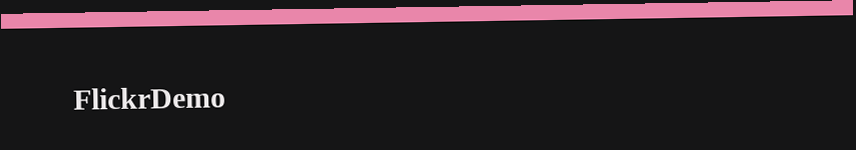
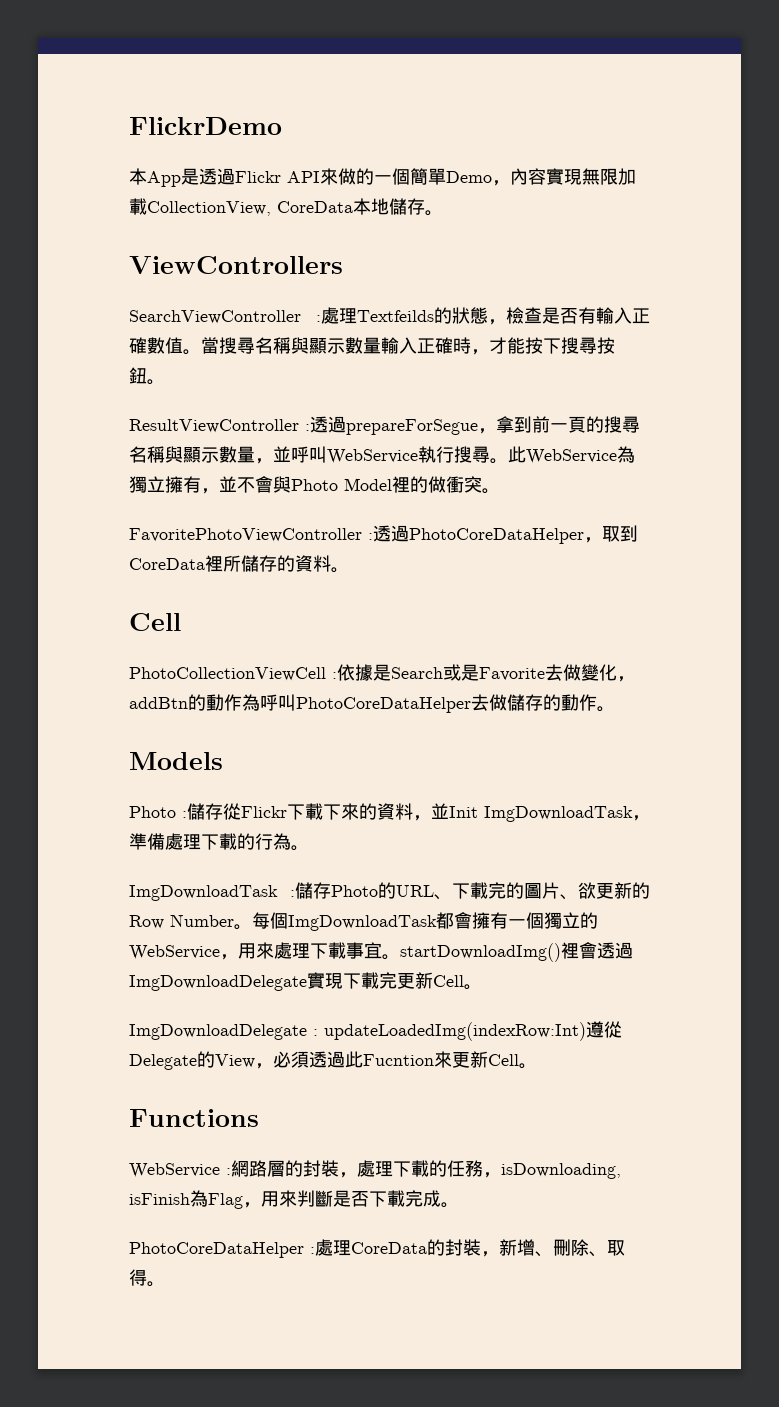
(226, 98) none -> [129,168,636,187] [129,198,443,216] [129,256,343,274] [129,307,650,325] [129,337,615,355] [129,367,165,385] [129,416,640,435] [129,446,635,464] [129,476,500,494] [129,525,638,544] [129,555,349,573] [129,613,181,631] [129,664,635,682] [129,694,615,713] [129,752,223,770] [129,803,650,822] [129,833,309,851] [129,882,650,901] [129,912,598,931] [129,942,633,962] [129,972,482,991] [129,1021,622,1041] [129,1051,537,1070] [129,1109,259,1127] [129,1160,621,1179] [129,1190,459,1209] [129,1239,625,1258] [129,1269,165,1287] // 本App是透過Flickr API來做的一個簡單Demo，內容實現無限加載CollectionView, CoreData本地儲存。 // ViewControllers // SearchViewController :處理Textfeilds的狀態，檢查是否有輸入正確數值。當搜尋名稱與顯示數量輸入正確時，才能按下搜尋按鈕。 // ResultViewController :透過prepareForSegue，拿到前一頁的搜尋名稱與顯示數量，並呼叫WebService執行搜尋。此WebService為獨立擁有，並不會與Photo Model裡的做衝突。 // FavoritePhotoViewController :透過PhotoCoreDataHelper，取到CoreData裡所儲存的資料。 // Cell // PhotoCollectionViewCell :依據是Search或是Favorite去做變化，addBtn的動作為呼叫PhotoCoreDataHelper去做儲存的動作。 // Models // Photo :儲存從Flickr下載下來的資料，並Init ImgDownloadTask，準備處理下載的行為。 // ImgDownloadTask :儲存Photo的URL、下載完的圖片、欲更新的Row Number。每個ImgDownloadTask都會擁有一個獨立的WebService，用來處理下載事宜。startDownloadImg()裡會透過ImgDownloadDelegate實現下載完更新Cell。 // ImgDownloadDelegate : updateLoadedImg(indexRow:Int)遵從Delegate的View，必須透過此Fucntion來更新Cell。 // Functions // WebService :網路層的封裝，處理下載的任務，isDownloading, isFinish為Flag，用來判斷是否下載完成。 // PhotoCoreDataHelper :處理CoreData的封裝，新增、刪除、取得。

